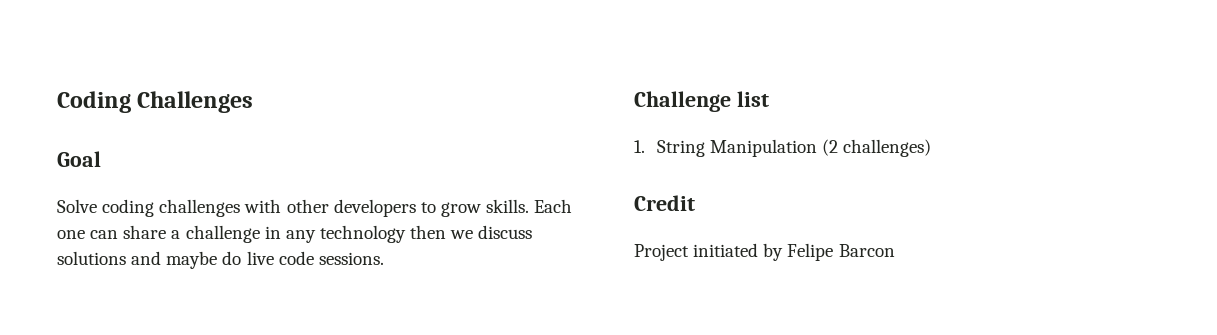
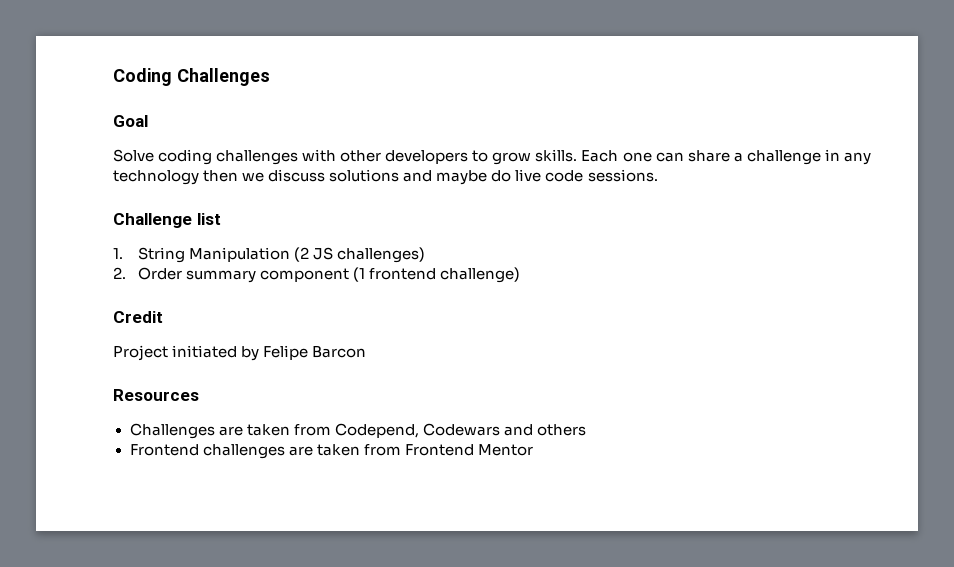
(839, 147) none -> [312,247,333,260] JS
(932, 148) none -> [113,267,520,283] // 2. Order summary component (1 frontend challenge)
(895, 250) none -> [113,389,199,401] [129,423,586,439] [129,444,533,459] // Resources // Challenges are taken from Codepend, Codewars and others // Frontend challenges are taken from Frontend Mentor

